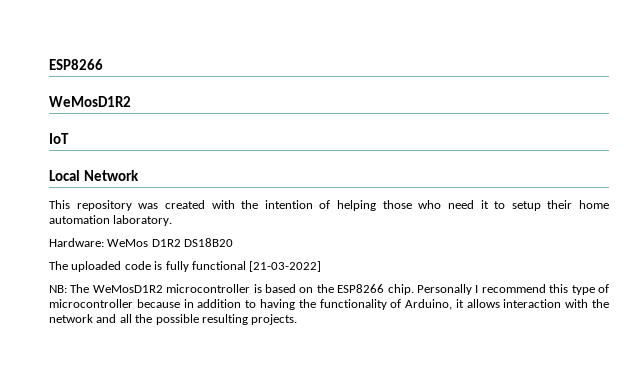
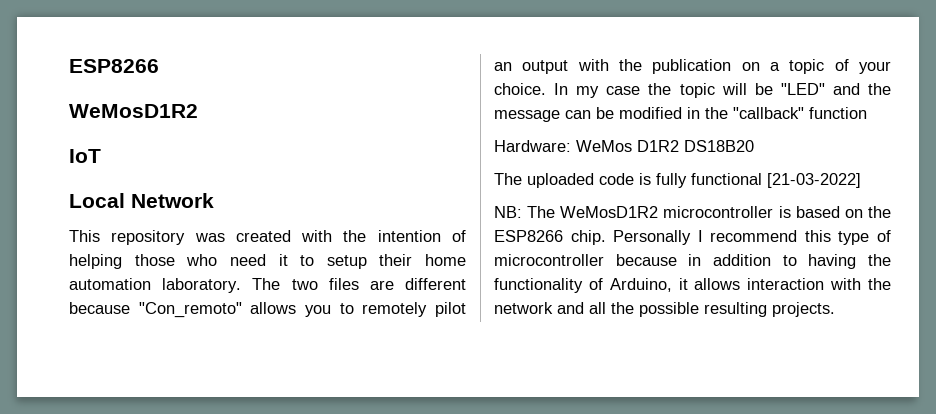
(173, 220) none -> [252,278,467,290] [69,302,467,318] [494,59,891,74] [494,83,891,98] [494,107,867,122] The two files are different because "Con_remoto" allows you to remotely pilot an output with the publication on a topic of your choice. In my case the topic will be "LED" and the message can be modified in the "callback" function

